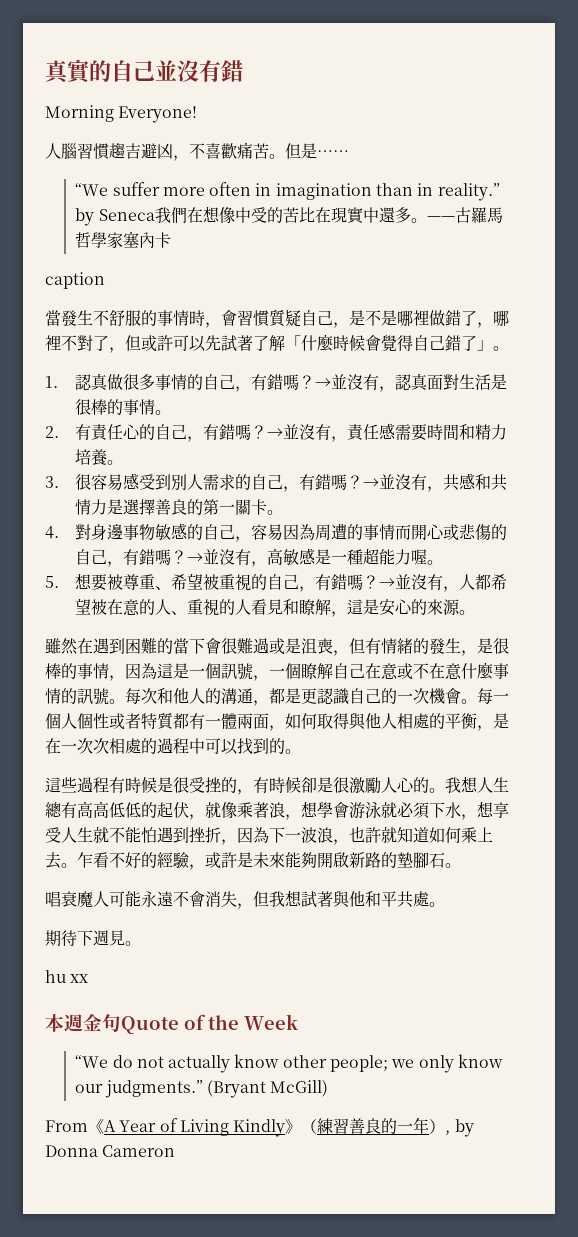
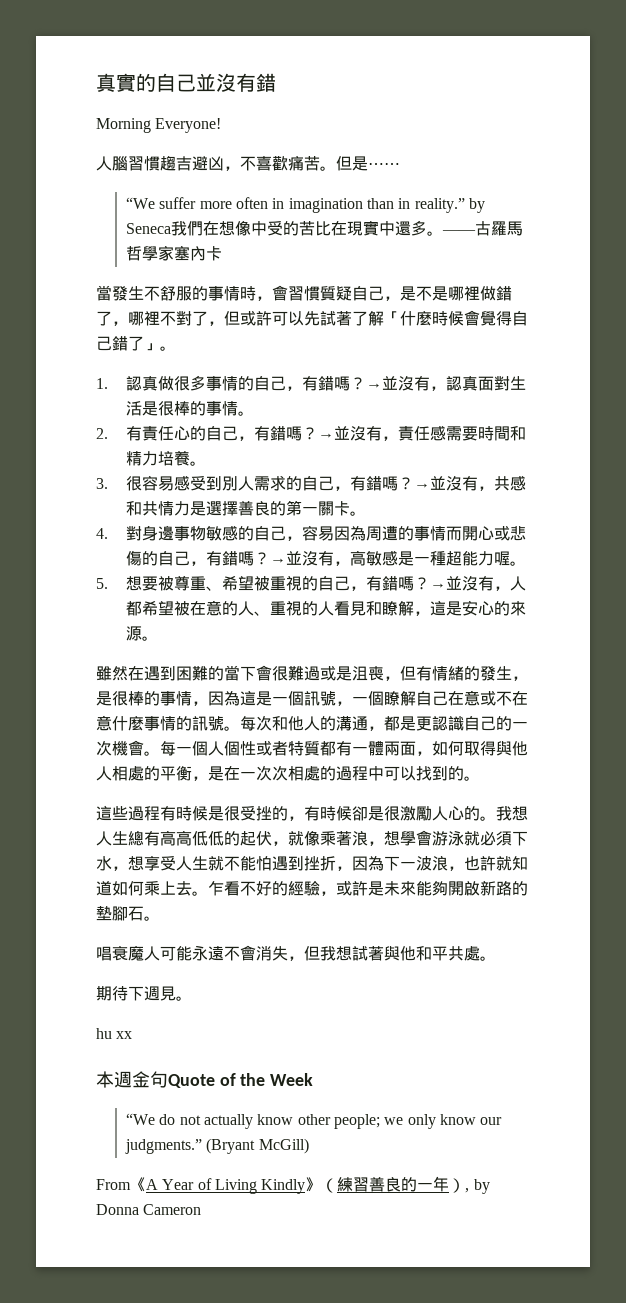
[45,272,105,289] // caption -> (223, 253) none

